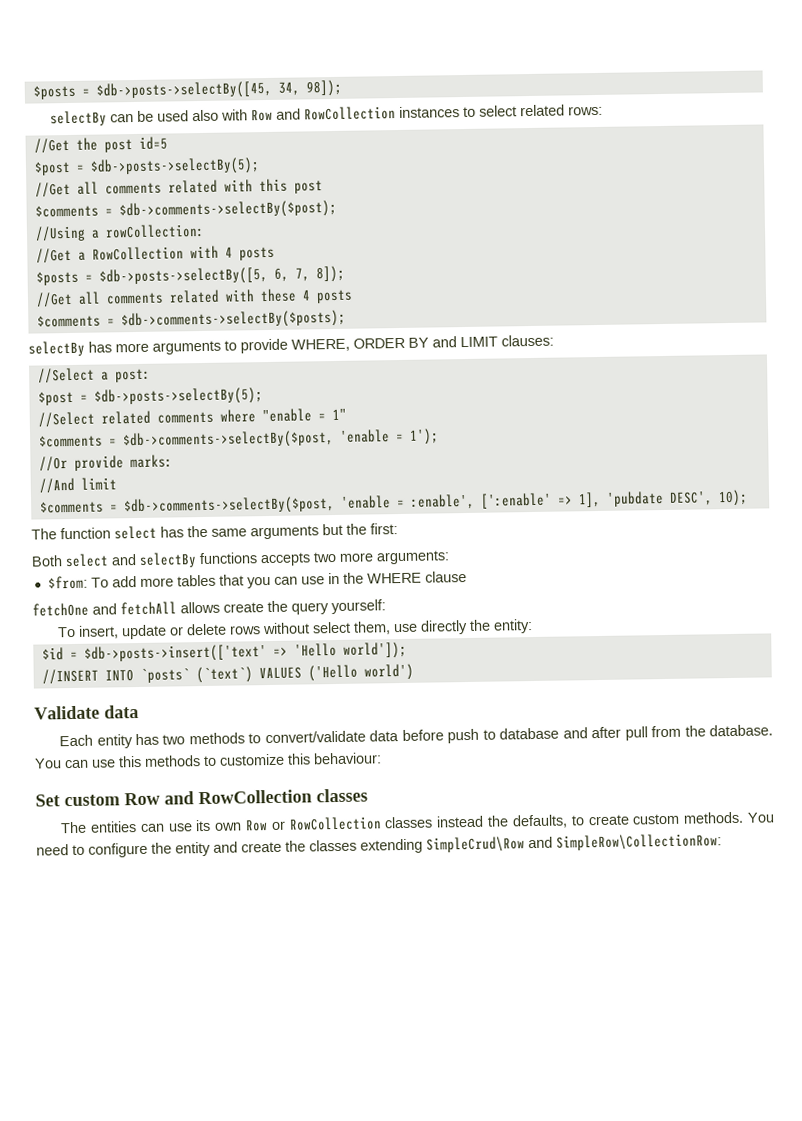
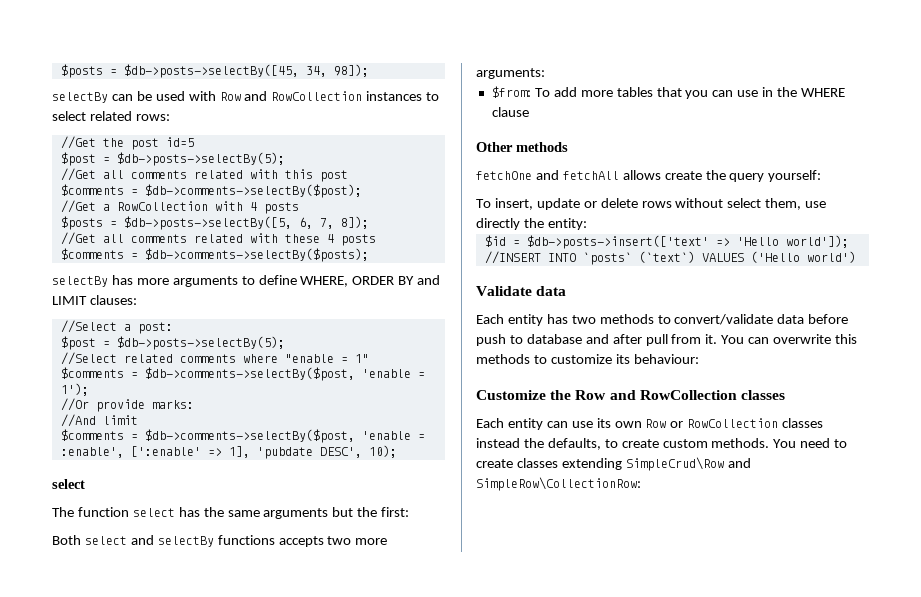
[192,109,220,122] also -> (185, 96) none
[34,223,205,242] // //Using a rowCollection: -> (362, 191) none
[240,338,288,354] provide -> [258,275,297,285] define
(748, 498) none -> [52,479,85,489] // select
(467, 577) none -> [476,142,568,152] // Other methods
[684,724,774,737] the database. -> [705,334,718,344] it.
[91,759,116,768] use -> [773,334,832,344] overwrite
[287,753,311,765] this -> [615,354,630,364] its
[35,794,120,807] Set custom -> [476,390,572,400] Customize the
[60,821,137,834] The entities -> [476,418,543,430] Each entity
[88,840,306,858] configure the entity and create the -> [476,459,513,468] create

